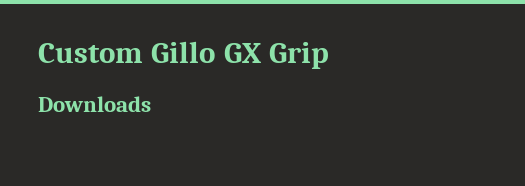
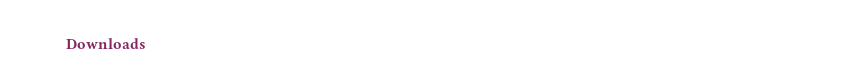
[38,41,330,69] Custom Gillo GX Grip // -> (66, 43) none

